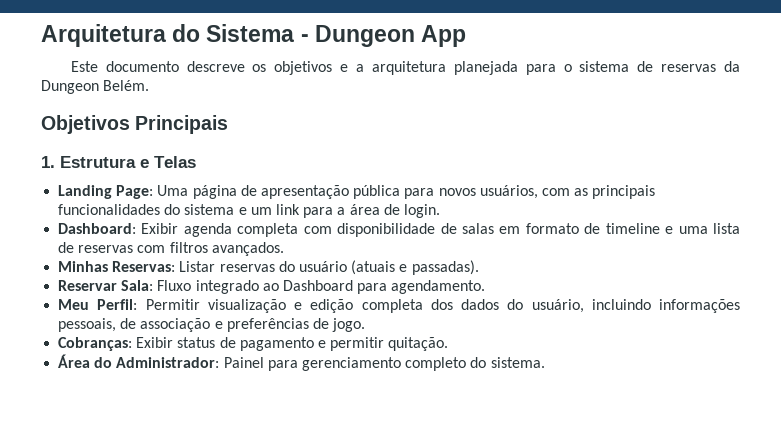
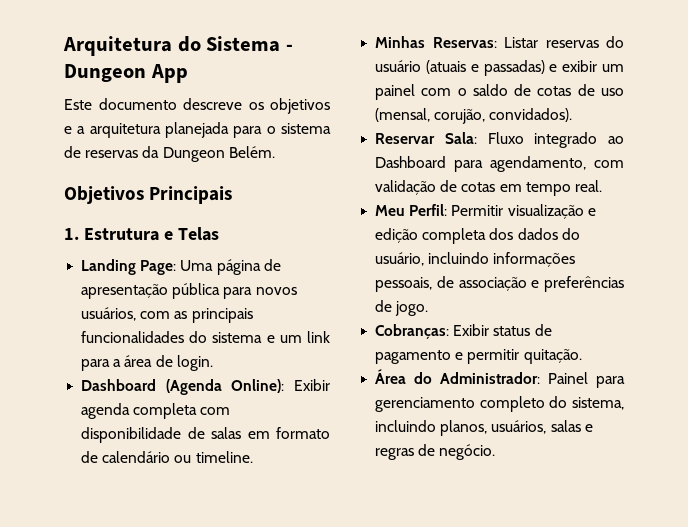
[58,223,137,234] Dashboard: -> [81,379,285,395] Dashboard (Agenda Online):
[605,223,740,234] [58,242,284,256] timeline e uma lista de reservas com filtros avançados. -> [102,451,253,463] calendário ou timeline.
[411,260,479,275] passadas). -> [483,60,624,76] [375,84,624,100] [375,108,573,124] passadas) e exibir um painel com o saldo de cotas de uso (mensal, corujão, convidados).
[391,280,486,294] agendamento. -> [490,156,624,172] [375,180,602,196] agendamento, com validação de cotas em tempo real.
[490,357,545,368] sistema. -> [572,397,624,410] [375,420,593,436] [375,444,496,460] sistema, incluindo planos, usuários, salas e regras de negócio.

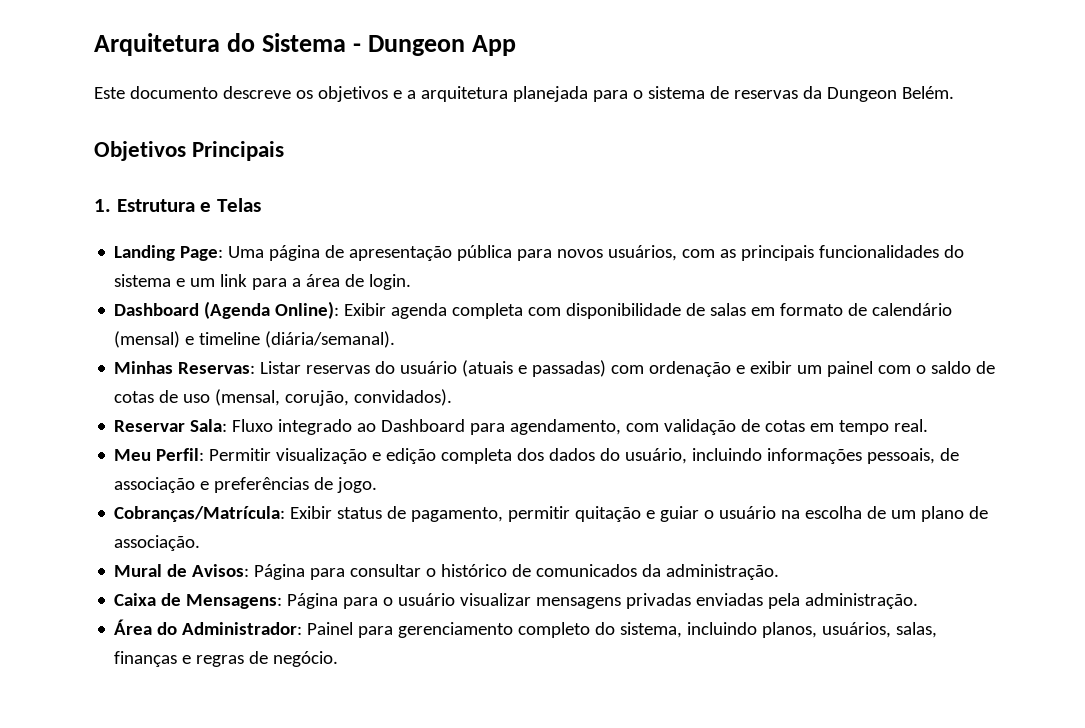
[174,451,253,463] ou timeline. -> [114,331,396,348] (mensal) e timeline (diária/semanal).
(545, 68) none -> [611,361,732,377] com ordenação
[375,324,450,339] Cobranças: -> [114,506,286,522] Cobranças/Matrícula:
[375,349,582,364] pagamento e permitir quitação. -> [411,506,989,522] [114,535,201,551] [114,564,780,580] [114,593,919,609] pagamento, permitir quitação e guiar o usuário na escolha de um plano de associação. // Mural de Avisos: Página para consultar o histórico de comunicados da administração. // Caixa de Mensagens: Página para o usuário visualizar mensagens privadas enviadas pela administração.
[550,420,581,432] salas -> [896,622,938,638] [114,651,178,667] salas, finanças

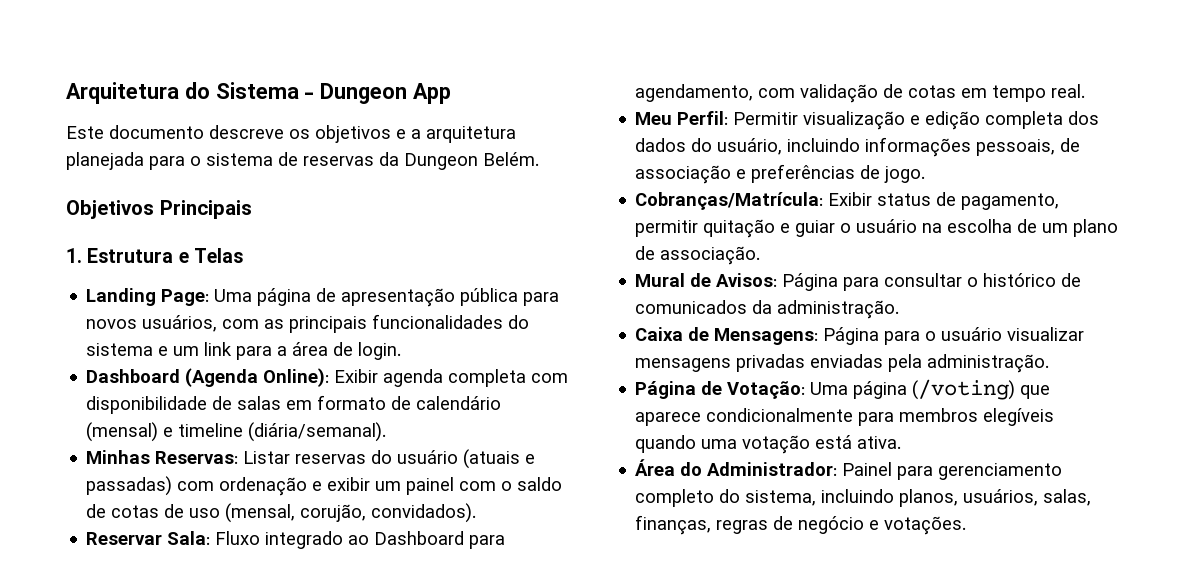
(919, 601) none -> [635,379,1051,400] [635,408,1055,426] [635,435,902,454] // Página de Votação: Uma página (/voting) que aparece condicionalmente para membros elegíveis quando uma votação está ativa.
[114,651,339,667] finanças e regras de negócio. -> [635,515,967,535] finanças, regras de negócio e votações.

